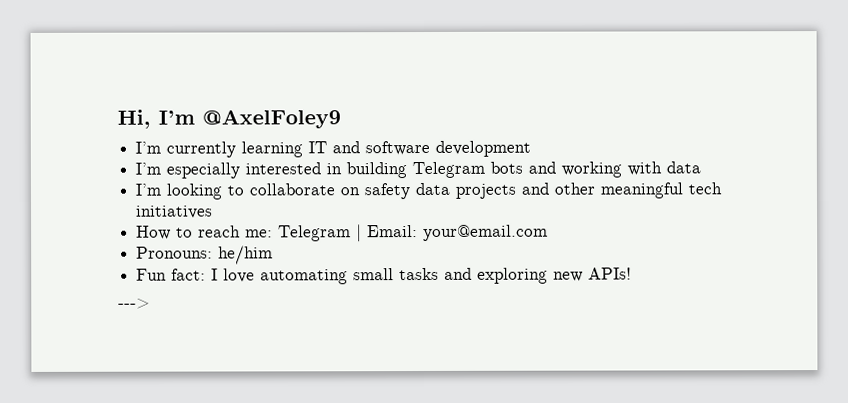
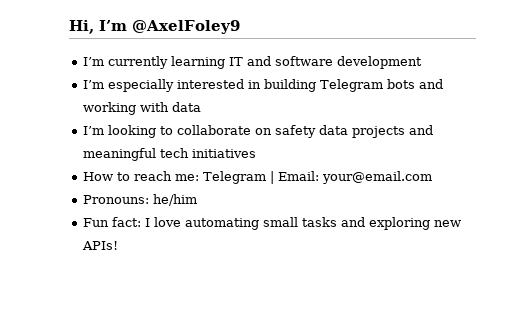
[554,182,596,195] other -> (434, 130) none
[118,298,150,309] // ---> -> (119, 245) none

